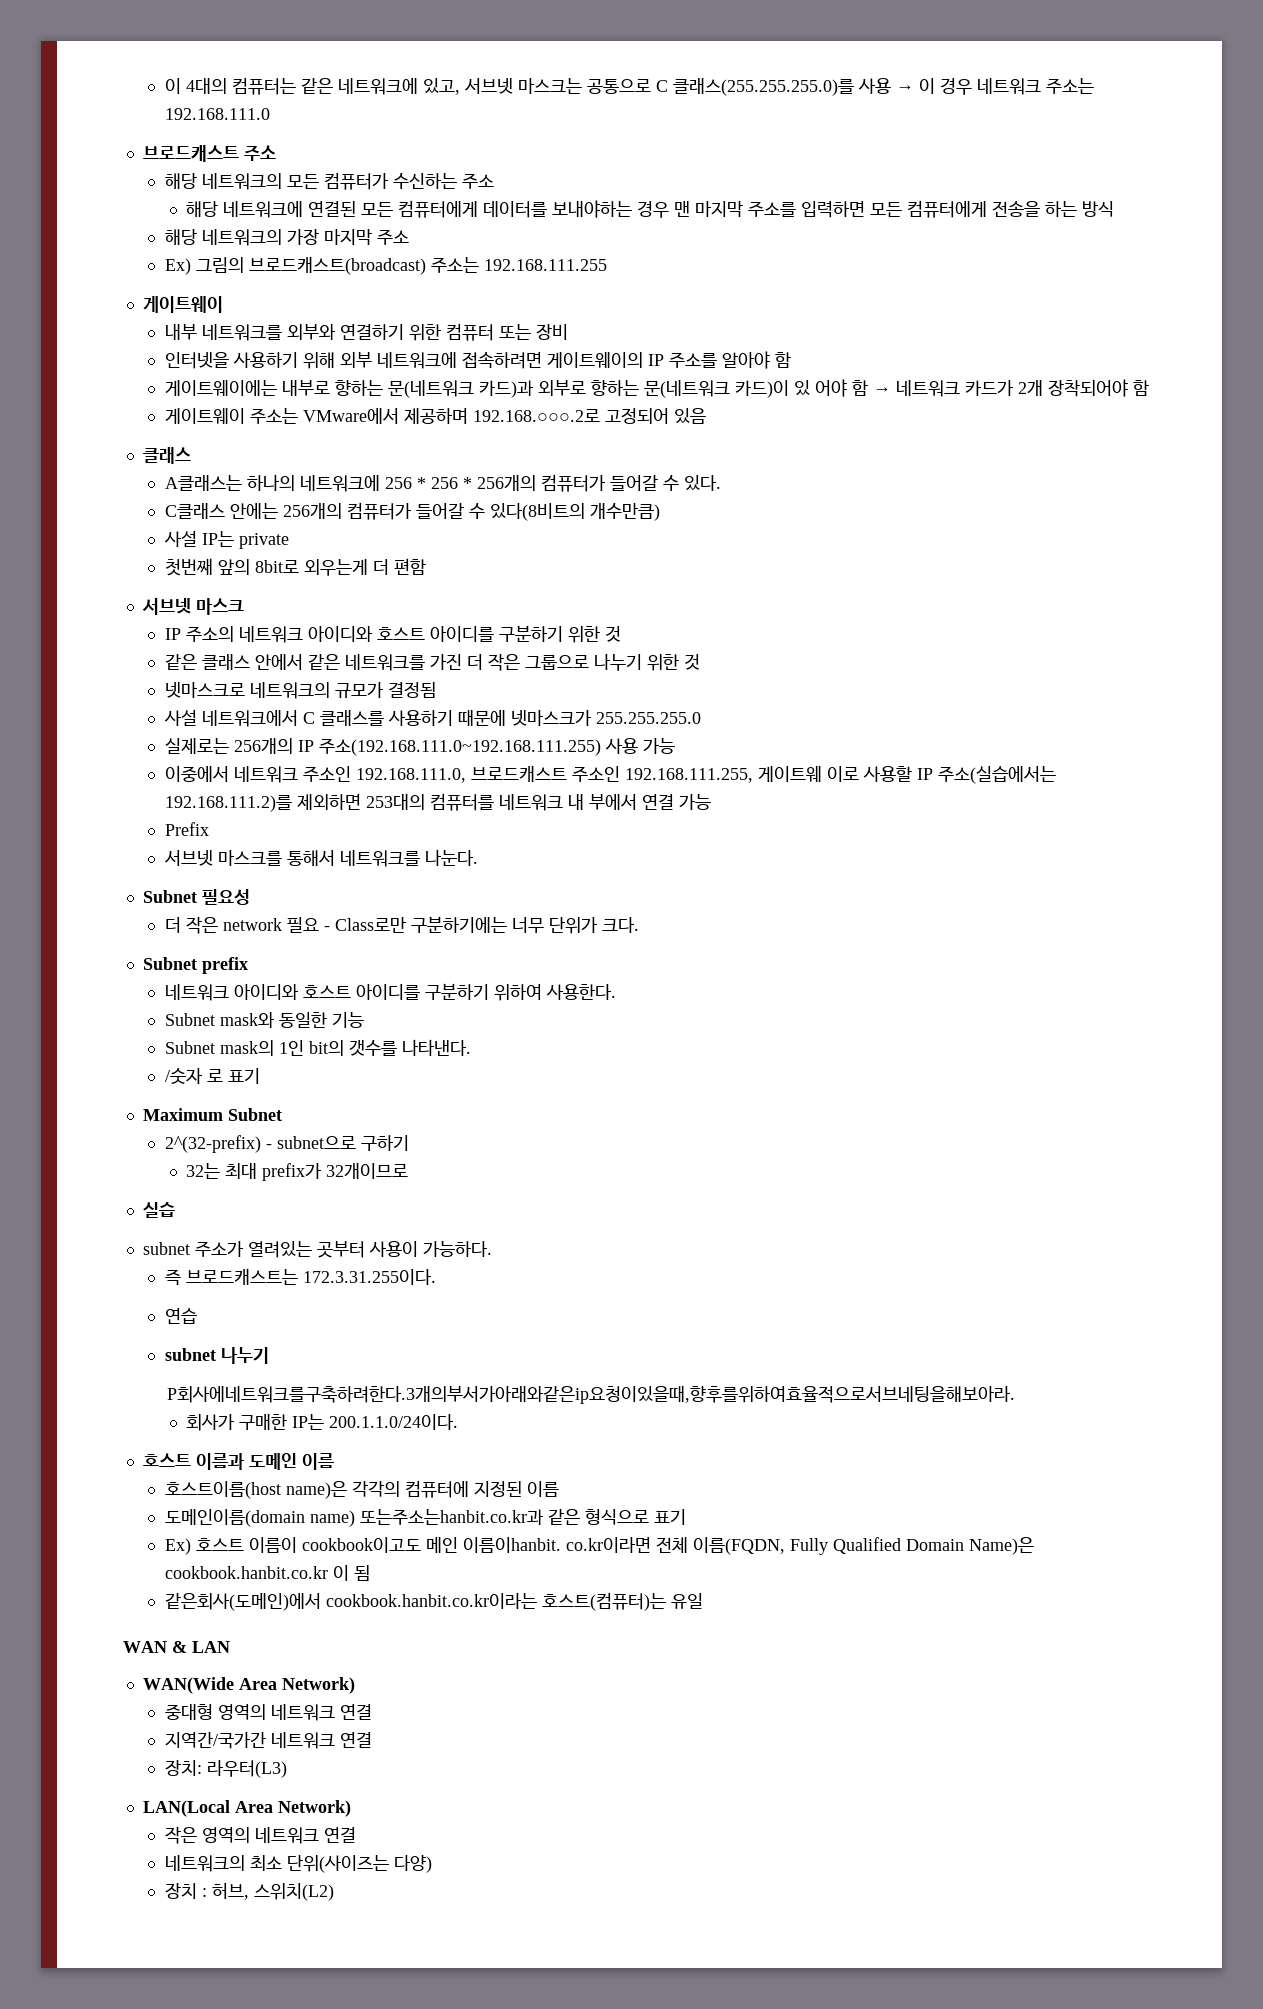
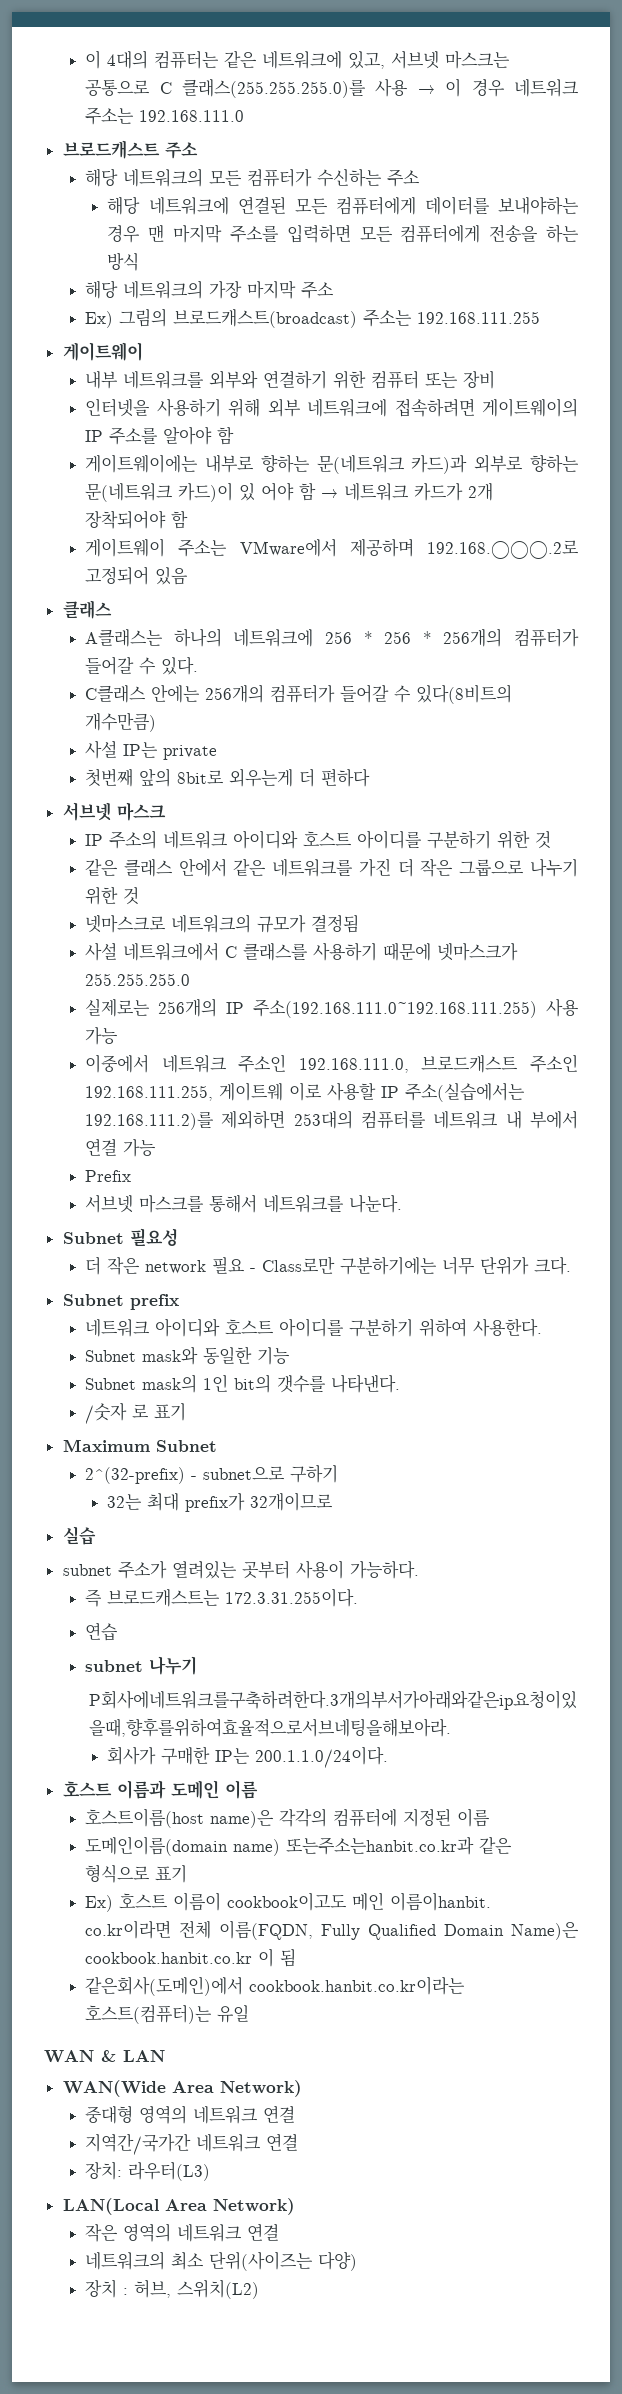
[393,558,426,575] 편함 -> [321,768,371,787] 편하다

